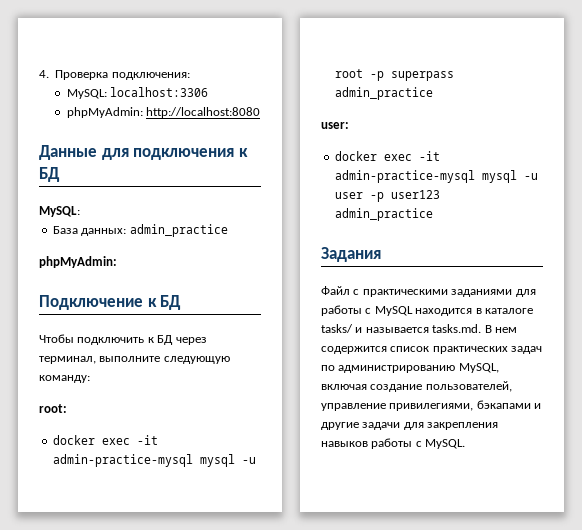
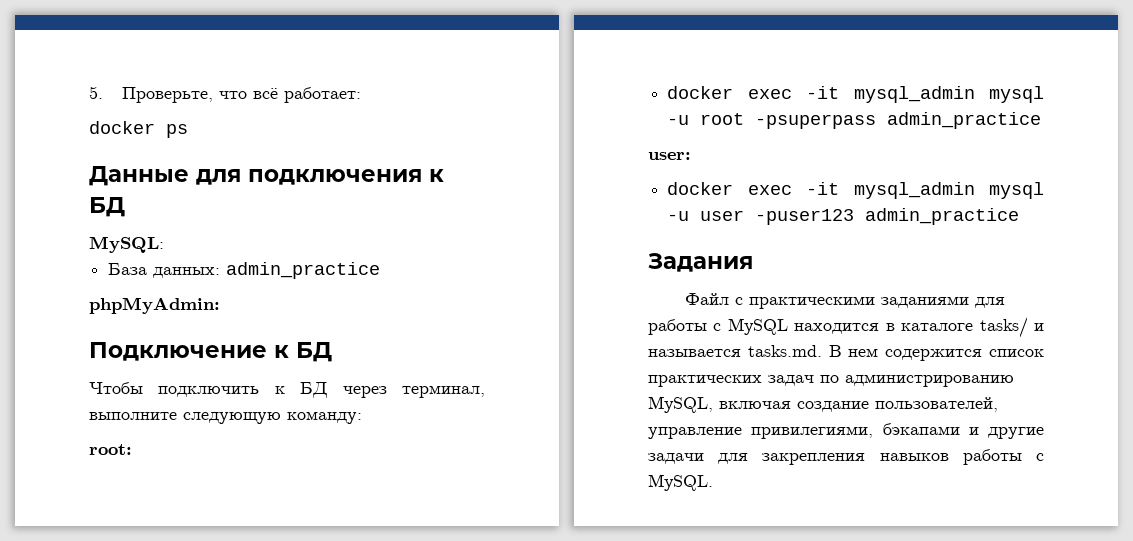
[39,70,190,80] [66,87,209,99] [66,107,261,118] 4. Проверка подключения: // MySQL: localhost:3306 // phpMyAdmin: http://localhost:8080 -> [89,86,361,103] [89,121,188,138] 5. Проверьте, что всё работает: // docker ps
[52,454,193,467] admin-practice-mysql -> [853,86,975,103] mysql_admin
[369,71,454,81] -p superpass -> [755,114,877,129] -psuperpass
[334,170,475,183] admin-practice-mysql -> [853,182,975,199] mysql_admin
[369,190,440,202] -p user123 -> [755,209,855,225] -puser123

